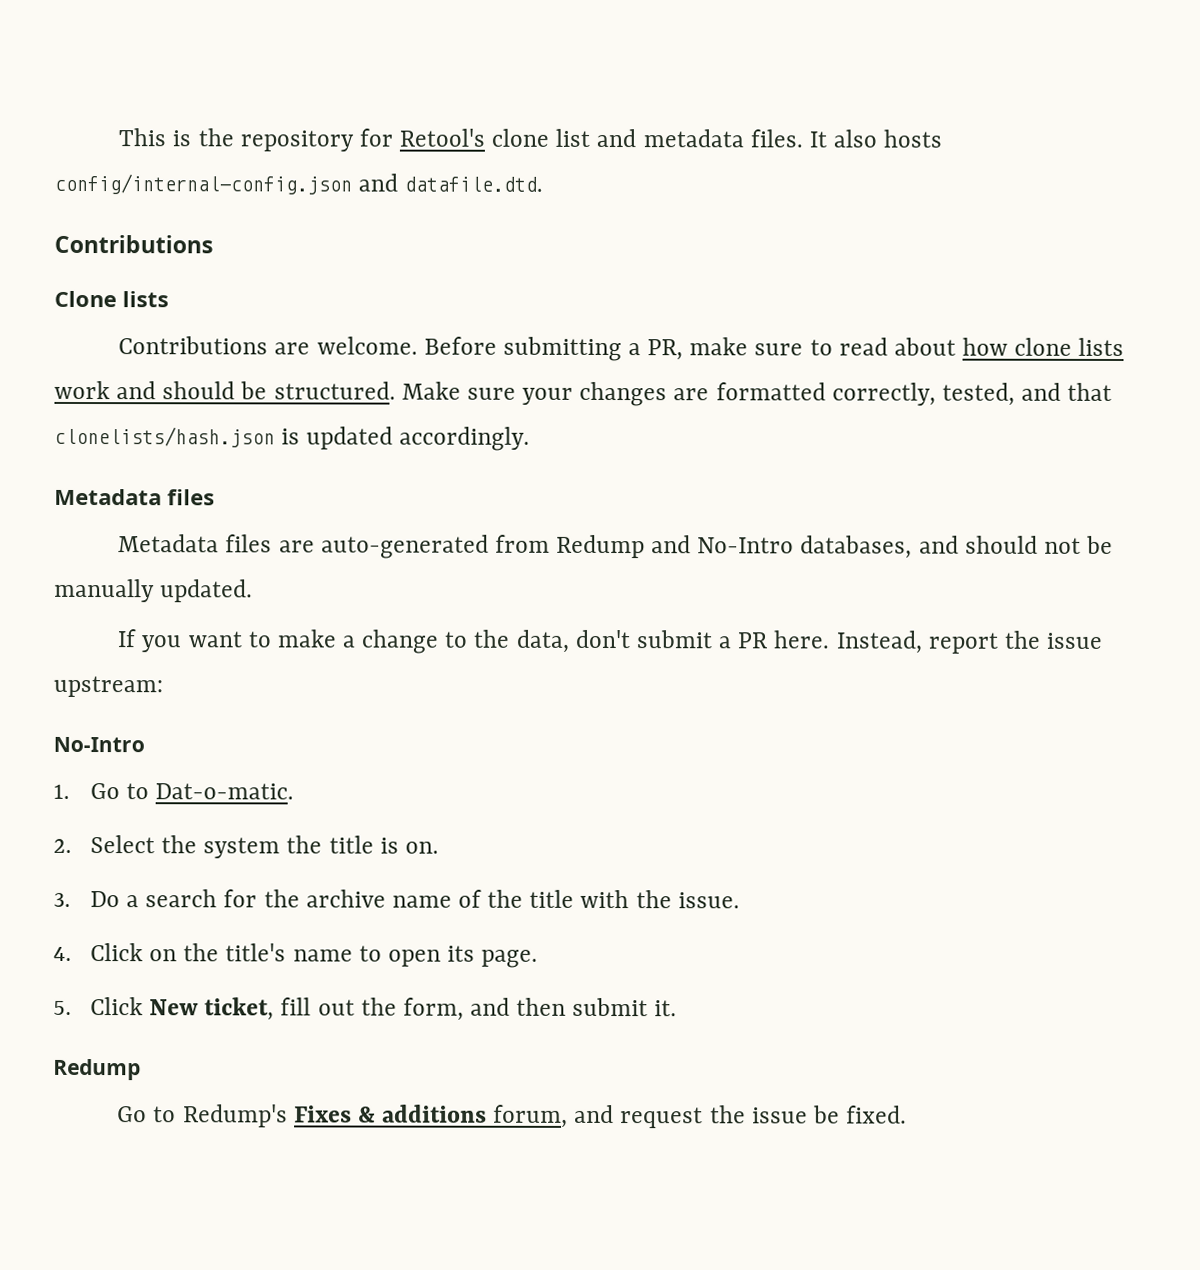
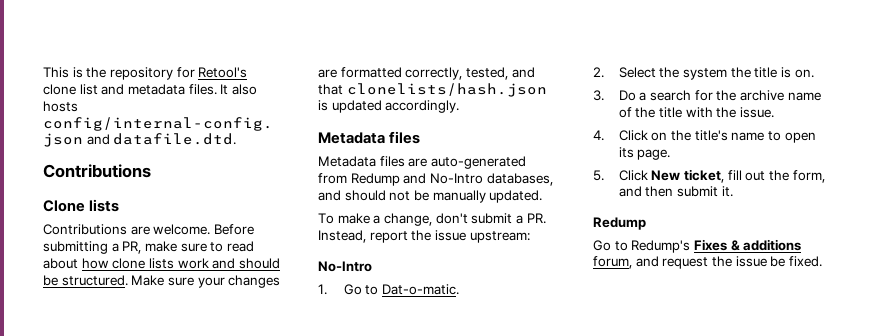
[117,629,570,654] If you want to make a change to the data, -> [318,213,432,226] To make a change,
[737,630,831,649] PR here. -> [526,213,546,224] PR.

